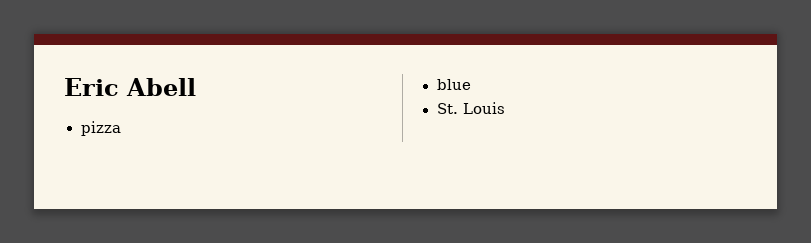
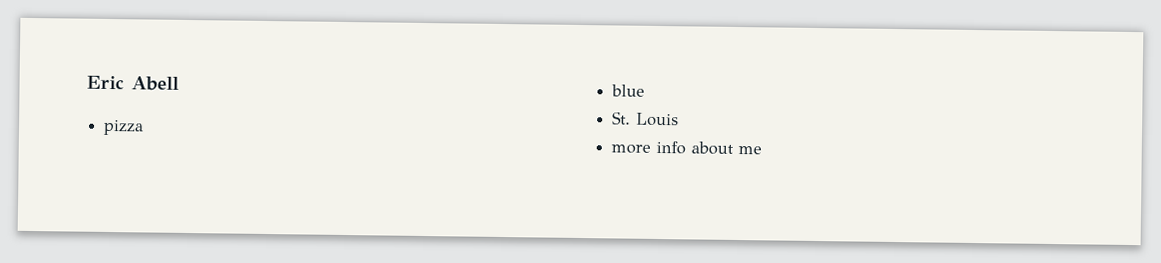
(505, 108) none -> [611,140,763,155] // more info about me

